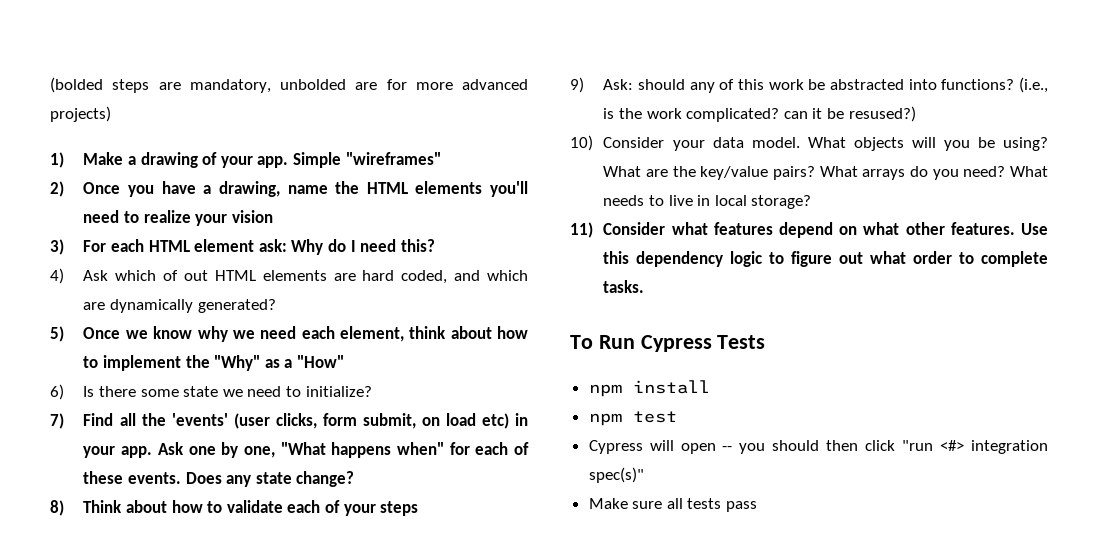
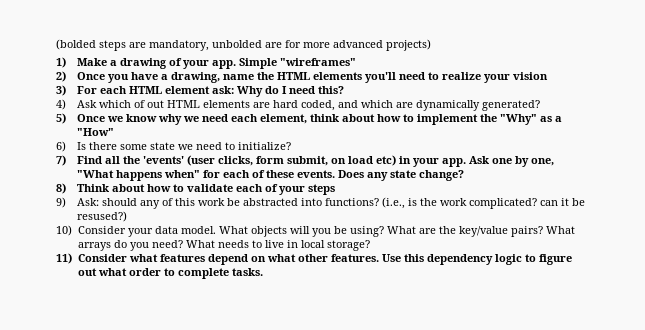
[570,335,766,352] [588,380,710,397] [588,411,677,426] [588,440,1048,454] [588,467,644,483] [588,498,758,512] // To Run Cypress Tests // npm install // npm test // Cypress will open -- you should then click "run <#> integration spec(s)" // Make sure all tests pass -> (263, 272) none

